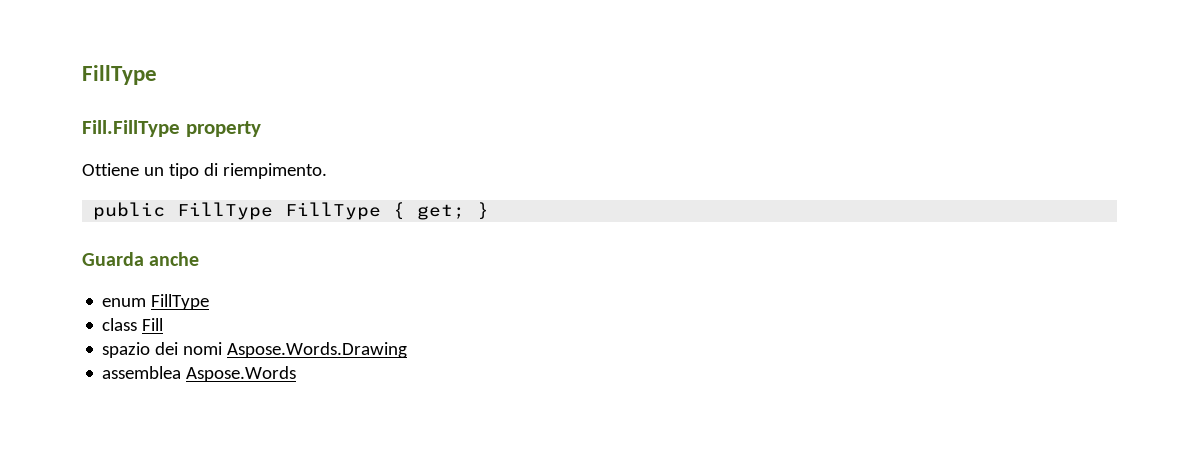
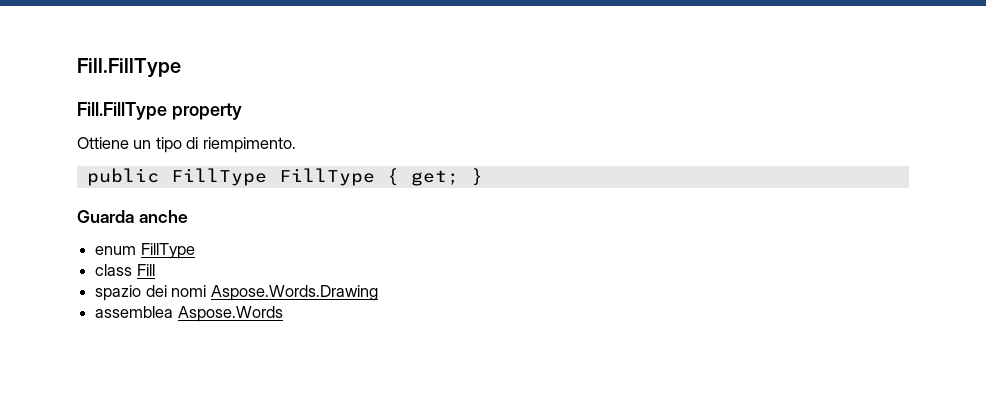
[82,65,157,85] FillType -> [77,58,181,78] Fill.FillType

